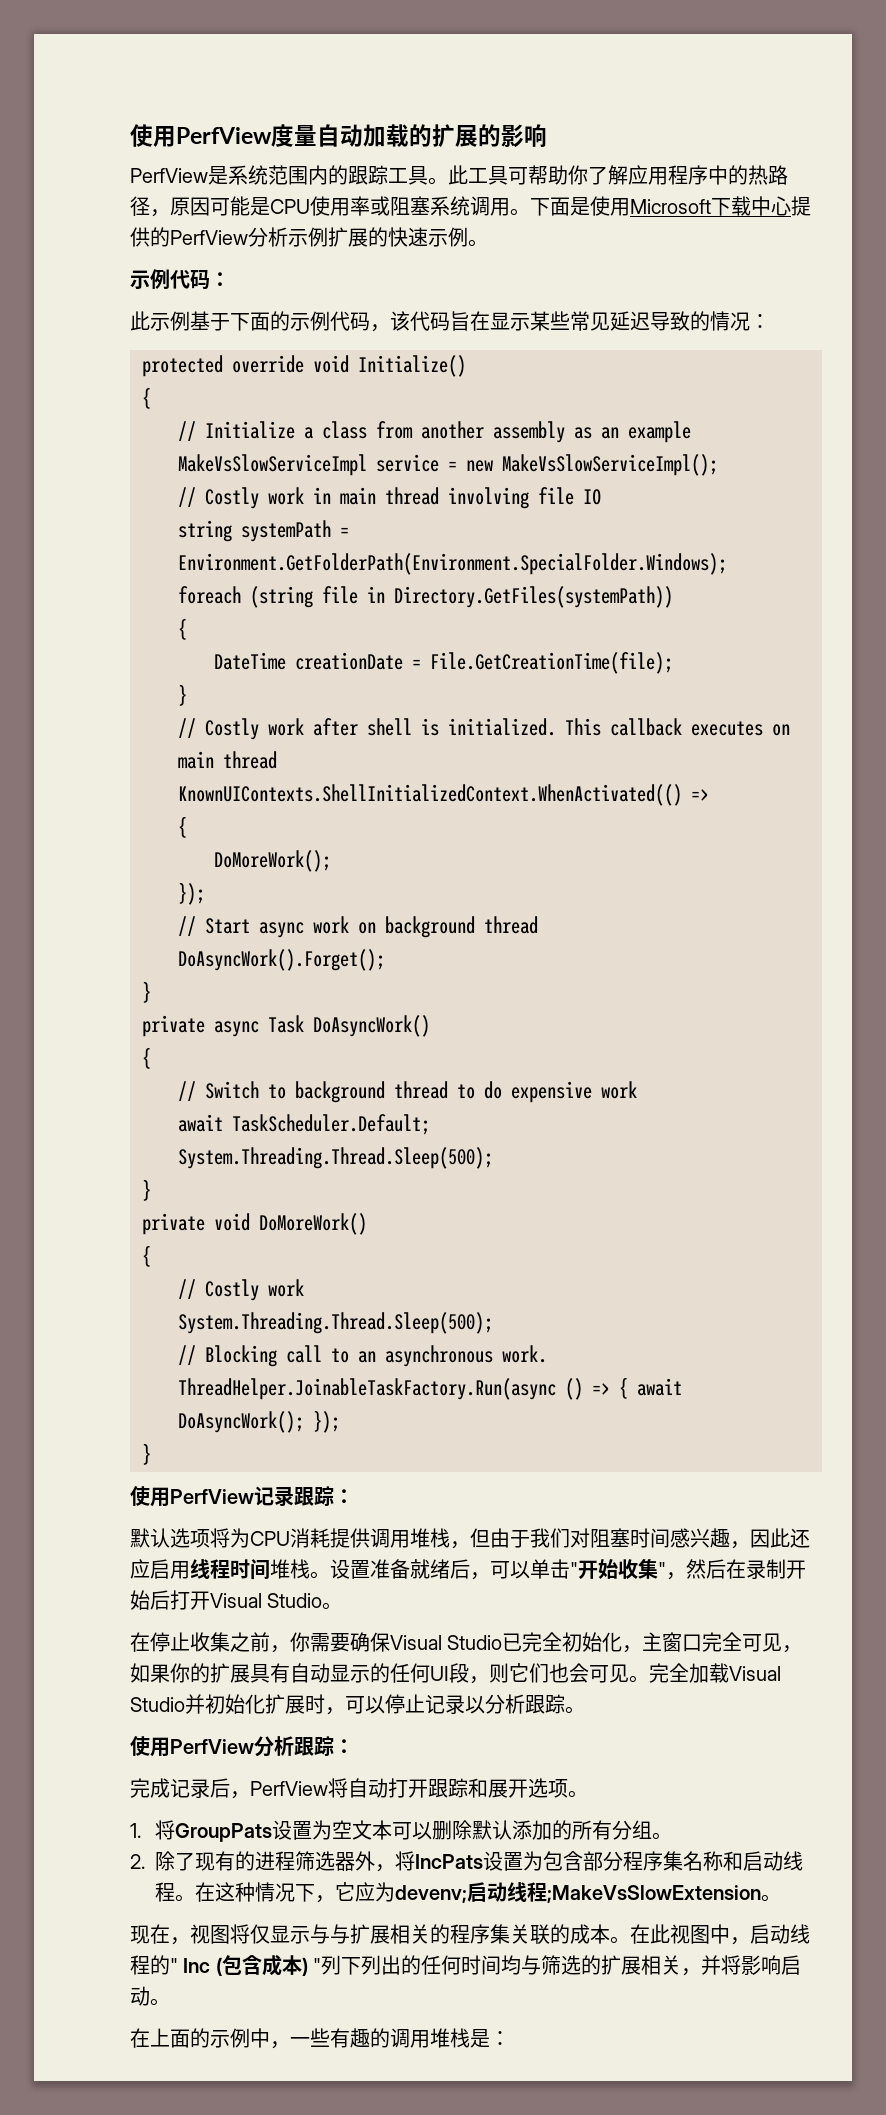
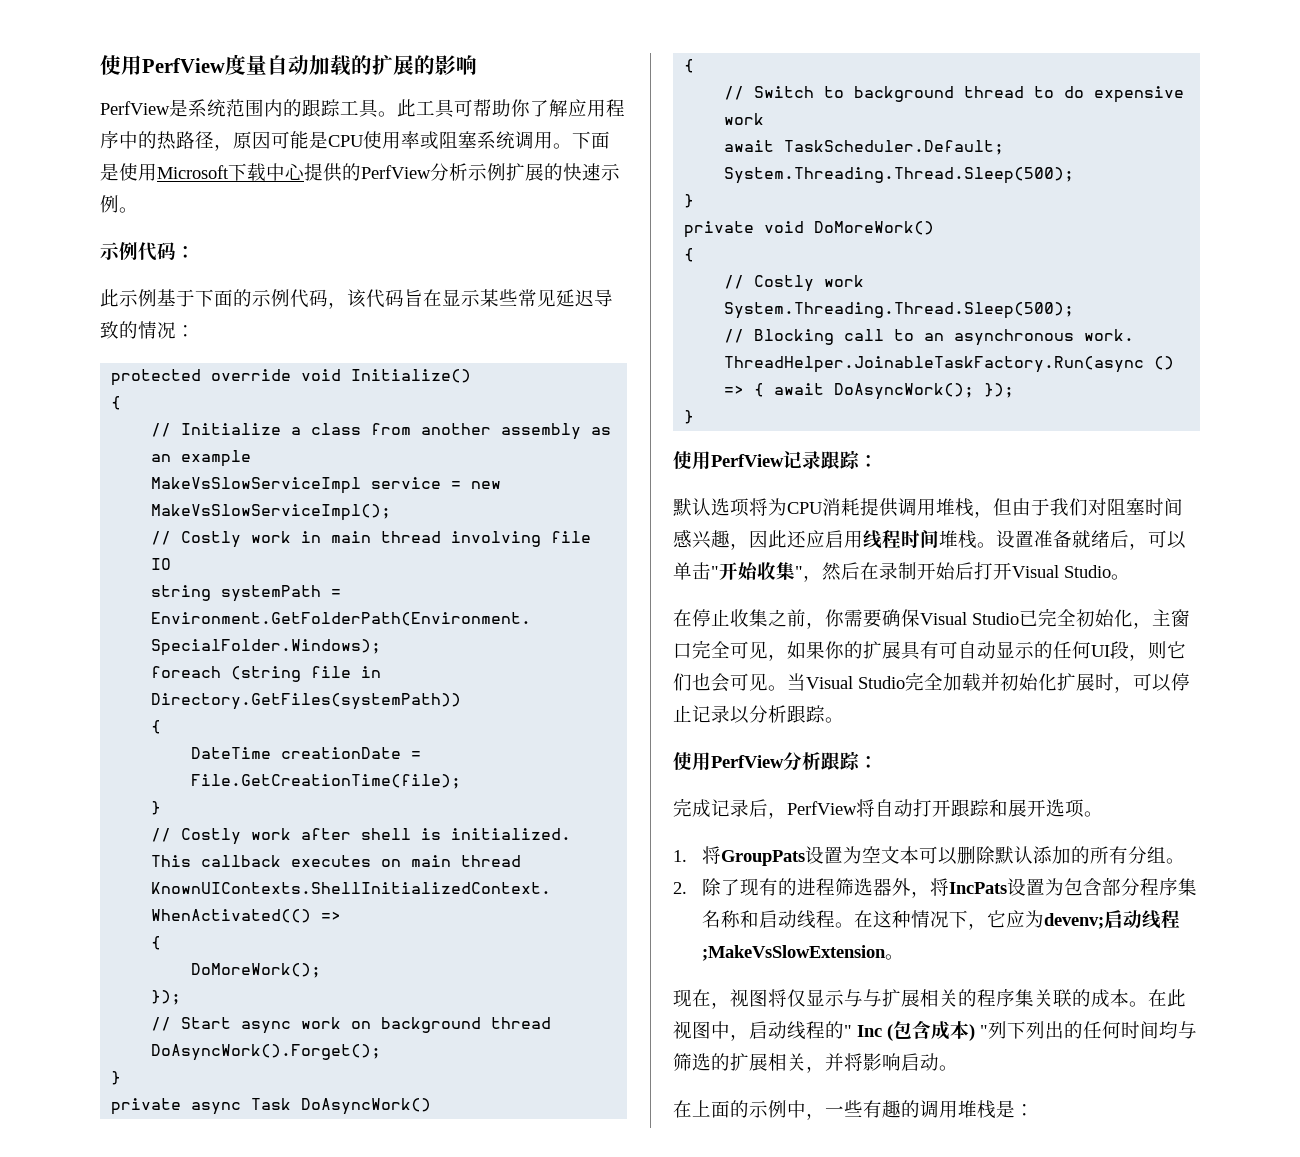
(290, 1673) none -> [939,641,958,659] 可
[649,1663,781,1683] [130,1697,185,1712] 完全加载Visual Studio -> [787,672,981,691] 当Visual Studio完全加载

